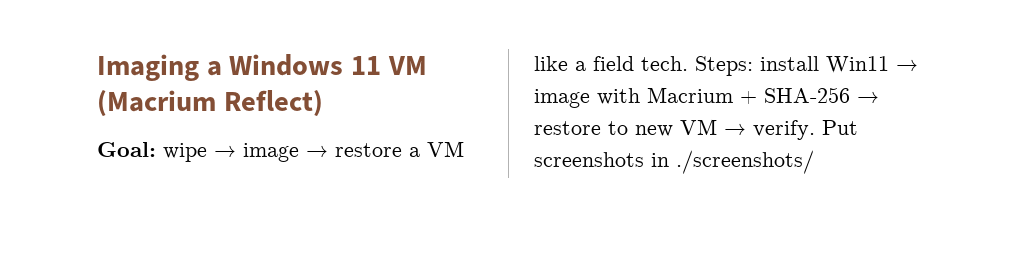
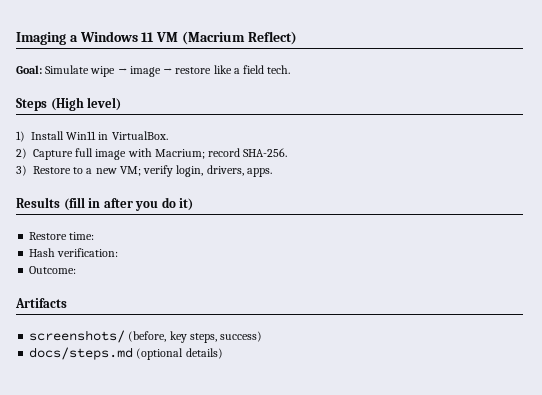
(156, 149) none -> [45,65,90,74] Simulate
[409,141,464,157] a VM -> (212, 70) none
[695,56,918,76] [534,87,879,108] [534,119,858,140] [534,150,814,174] Steps: install Win11 → image with Macrium + SHA-256 → restore to new VM → verify. Put screenshots in ./screenshots/ -> [16,97,122,111] [16,131,168,142] [16,148,288,160] [16,165,272,177] [16,197,194,211] [29,232,95,240] [29,248,119,257] [29,266,77,274] [15,298,67,308] [29,330,263,343] [29,347,223,360] // Steps (High level) // 1) Install Win11 in VirtualBox. // 2) Capture full image with Macrium; record SHA-256. // 3) Restore to a new VM; verify login, drivers, apps. // Results (fill in after you do it) // Restore time: // Hash verification: // Outcome: // Artifacts // screenshots/ (before, key steps, success) // docs/steps.md (optional details)

